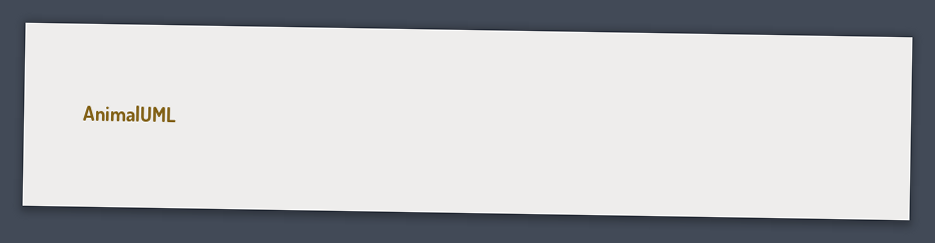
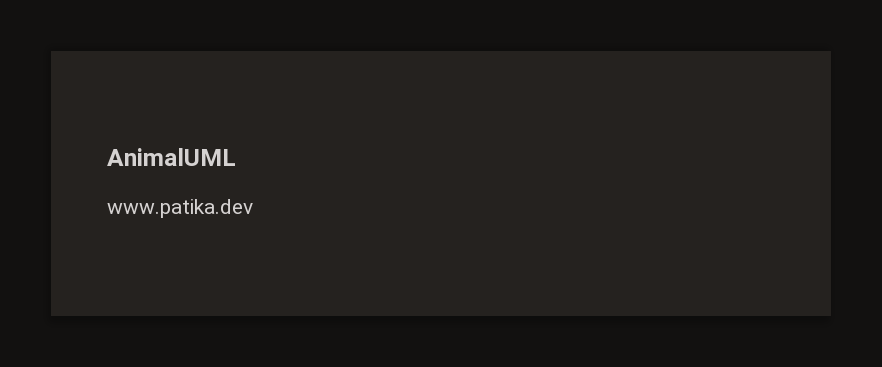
(177, 113) none -> [107,199,253,218] // www.patika.dev

